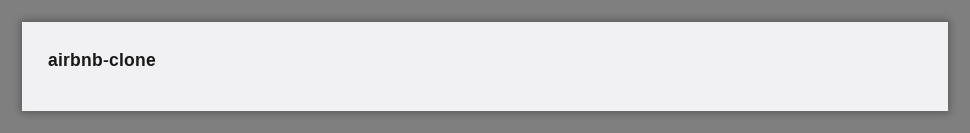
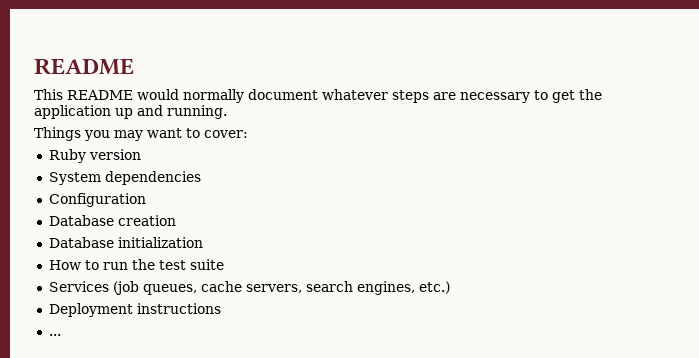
[48,53,156,66] airbnb-clone -> [34,58,134,75] [34,89,602,103] [34,105,227,119] [34,127,248,141] [48,149,141,163] [48,171,201,185] [48,193,146,207] [48,215,176,226] [48,237,203,248] [48,259,224,270] [48,281,450,295] [48,303,221,317] [48,334,61,336] README // This README would normally document whatever steps are necessary to get the application up and running. // Things you may want to cover: // Ruby version // System dependencies // Configuration // Database creation // Database initialization // How to run the test suite // Services (job queues, cache servers, search engines, etc.) // Deployment instructions // ...

